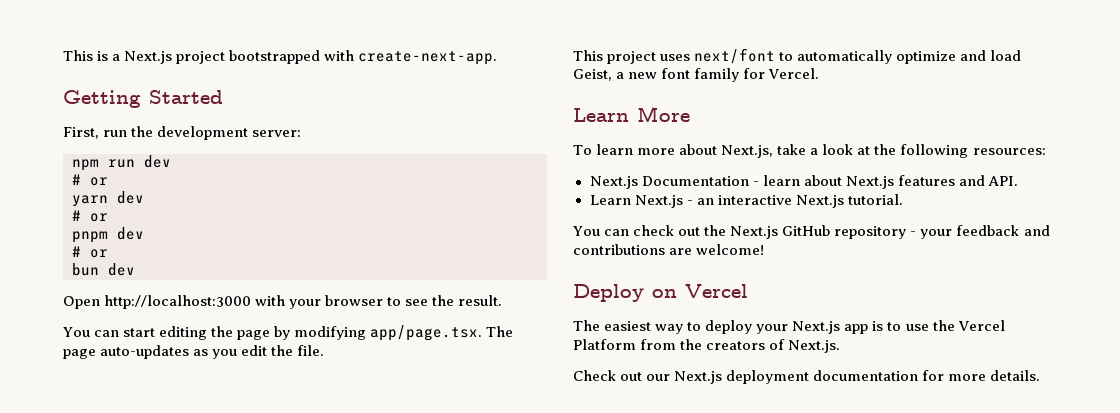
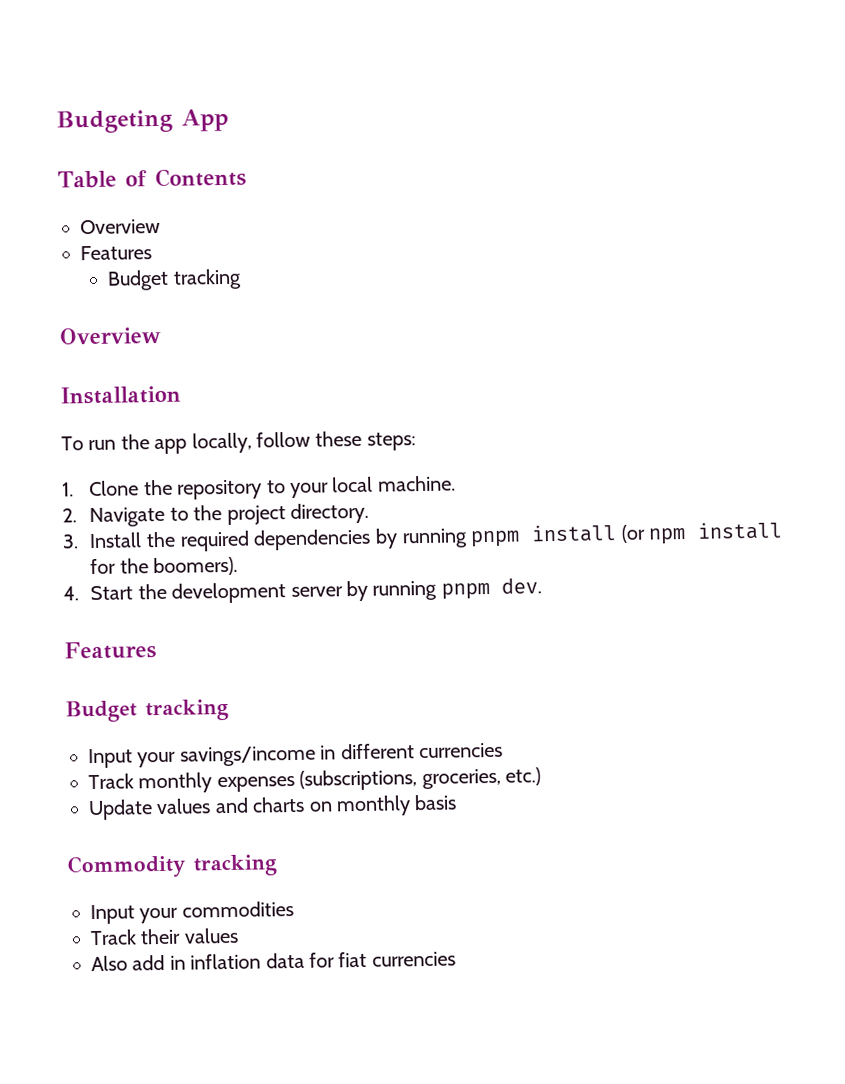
[63,50,498,65] [63,90,223,108] [63,126,302,140] [72,155,171,171] [72,174,108,186] [72,191,144,207] [72,210,108,222] [72,227,144,243] [72,246,108,258] [72,263,135,276] [63,295,503,309] [63,325,514,341] [63,345,325,359] [573,48,1022,64] [573,68,820,82] [573,106,690,122] [573,144,1046,158] [589,175,1018,189] [589,194,903,208] [573,225,1050,239] [573,244,765,255] [573,284,748,302] [573,320,1005,334] [573,339,841,353] [573,370,1041,384] This is a Next.js project bootstrapped with create-next-app. // Getting Started // First, run the development server: // npm run dev // # or // yarn dev // # or // pnpm dev // # or // bun dev // Open http://localhost:3000 with your browser to see the result. // You can start editing the page by modifying app/page.tsx. The page auto-updates as you edit the file. // This project uses next/font to automatically optimize and load Geist, a new font family for Vercel. // Learn More // To learn more about Next.js, take a look at the following resources: // Next.js Documentation - learn about Next.js features and API. // Learn Next.js - an interactive Next.js tutorial. // You can check out the Next.js GitHub repository - your feedback and contributions are welcome! // Deploy on Vercel // The easiest way to deploy your Next.js app is to use the Vercel Platform from the creators of Next.js. // Check out our Next.js deployment documentation for more details. -> [56,108,229,134] [57,167,247,189] [80,218,161,235] [80,245,152,261] [107,268,242,291] [59,326,161,345] [60,385,181,405] [61,430,416,455] [62,475,456,500] [62,502,369,528] [62,521,782,552] [90,556,239,577] [63,577,542,604] [64,641,157,660] [65,698,229,723] [88,742,503,769] [88,767,541,794] [88,794,458,821] [67,854,278,879] [90,901,294,925] [90,927,239,946] [91,951,456,972] Budgeting App // Table of Contents // Overview // Features // Budget tracking // Overview // Installation // To run the app locally, follow these steps: // 1. Clone the repository to your local machine. // 2. Navigate to the project directory. // 3. Install the required dependencies by running pnpm install (or npm install for the boomers). // 4. Start the development server by running pnpm dev. // Features // Budget tracking // Input your savings/income in different currencies // Track monthly expenses (subscriptions, groceries, etc.) // Update values and charts on monthly basis // Commodity tracking // Input your commodities // Track their values // Also add in inflation data for fiat currencies

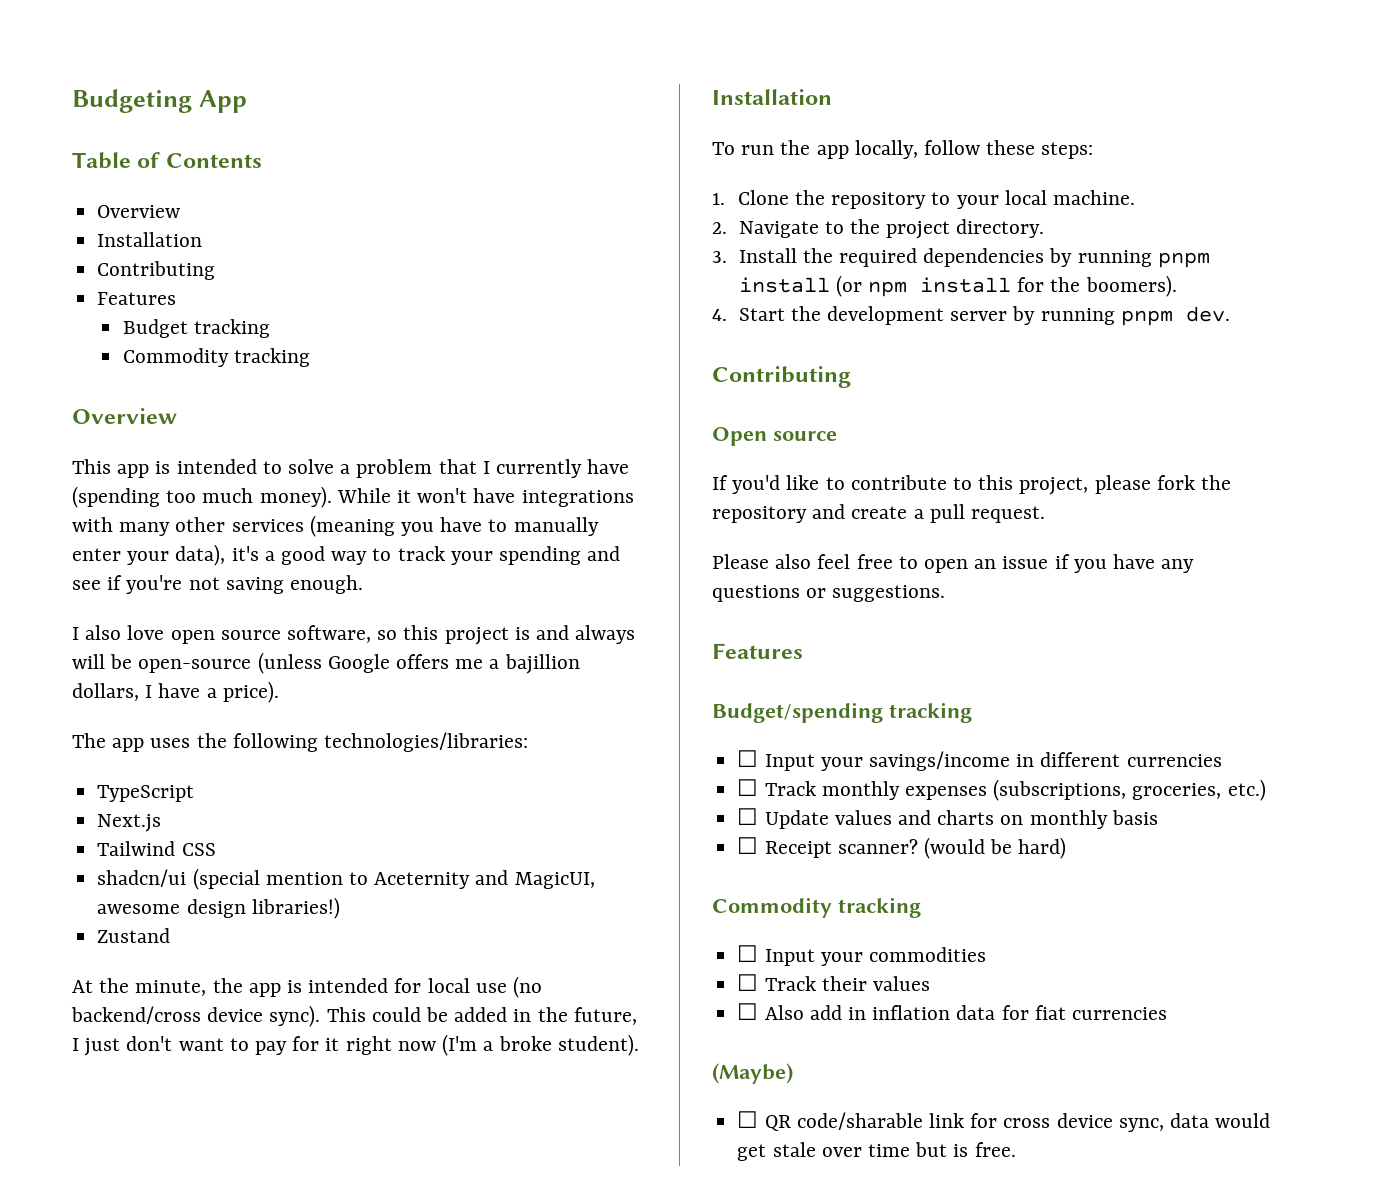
[80,245,152,261] [107,268,242,291] [59,326,161,345] // Features // Budget tracking // Overview -> [97,232,203,247] [97,261,216,280] [97,292,177,305] [123,319,271,338] [123,348,311,367] [72,408,177,424] [72,459,630,478] [72,486,634,508] [72,515,599,537] [72,544,621,566] [72,575,364,594] [72,625,636,645] [72,652,580,674] [72,681,279,703] [72,732,529,752] [97,785,195,802] [97,814,162,832] [97,841,216,856] [97,868,595,890] [97,897,340,919] [97,928,171,943] [72,976,543,998] [71,1005,637,1027] [72,1034,639,1056] // Installation // Contributing // Features // Budget tracking // Commodity tracking // Overview // This app is intended to solve a problem that I currently have (spending too much money). While it won't have integrations with many other services (meaning you have to manually enter your data), it's a good way to track your spending and see if you're not saving enough. // I also love open source software, so this project is and always will be open-source (unless Google offers me a bajillion dollars, I have a price). // The app uses the following technologies/libraries: // TypeScript // Next.js // Tailwind CSS // shadcn/ui (special mention to Aceternity and MagicUI, awesome design libraries!) // Zustand // At the minute, the app is intended for local use (no backend/cross device sync). This could be added in the future, I just don't want to pay for it right now (I'm a broke student).
[64,641,157,660] [65,698,229,723] // Features // Budget tracking // -> [712,366,851,388] [712,427,837,446] [712,475,1232,495] [712,504,1046,523] [712,554,1195,573] [712,585,946,602] [712,643,803,659] [712,702,972,723] [737,750,759,767] // Contributing // Open source // If you'd like to contribute to this project, please fork the repository and create a pull request. // Please also feel free to open an issue if you have any questions or suggestions. // Features // Budget/spending tracking // ☐
(503, 750) none -> [737,779,759,796] ☐
(541, 776) none -> [737,808,759,825] ☐
[67,854,278,879] // Commodity tracking // -> [737,837,1067,859] [712,897,921,918] [737,945,759,962] // ☐ Receipt scanner? (would be hard) // Commodity tracking // ☐
(294, 909) none -> [737,974,759,991] ☐
(239, 935) none -> [737,1003,759,1020] ☐
(456, 959) none -> [712,1063,793,1084] [737,1111,1271,1132] [737,1142,1016,1161] // (Maybe) // ☐ QR code/sharable link for cross device sync, data would get stale over time but is free.

